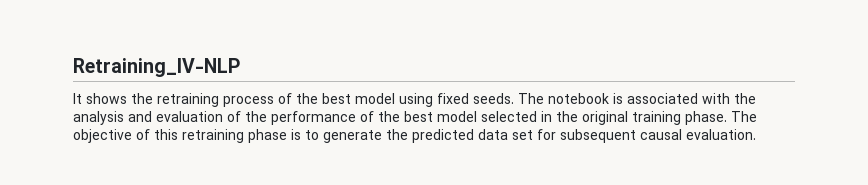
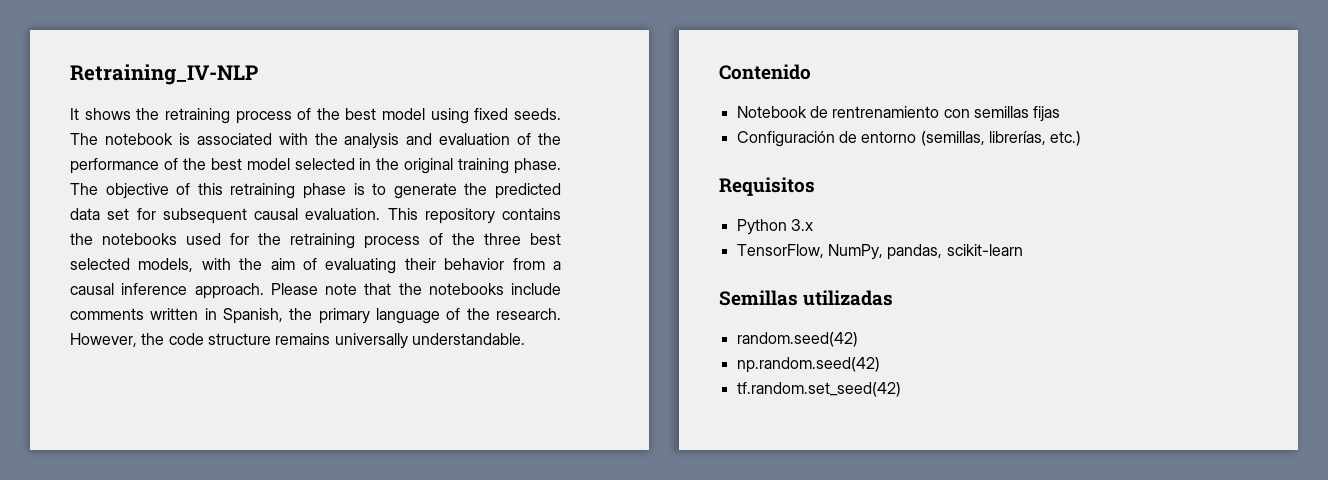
(756, 134) none -> [387,208,561,224] [70,233,561,249] [70,258,561,274] [70,283,561,299] [70,308,561,324] [70,333,525,349] [719,64,811,80] [736,106,1061,122] [736,131,1082,147] [719,177,815,196] [736,219,813,235] [736,244,1023,260] [719,290,894,306] [736,332,858,347] [736,357,880,373] [736,382,901,397] This repository contains the notebooks used for the retraining process of the three best selected models, with the aim of evaluating their behavior from a causal inference approach. Please note that the notebooks include comments written in Spanish, the primary language of the research. However, the code structure remains universally understandable. // Contenido // Notebook de rentrenamiento con semillas fijas // Configuración de entorno (semillas, librerías, etc.) // Requisitos // Python 3.x // TensorFlow, NumPy, pandas, scikit-learn // Semillas utilizadas // random.seed(42) // np.random.seed(42) // tf.random.set_seed(42)

